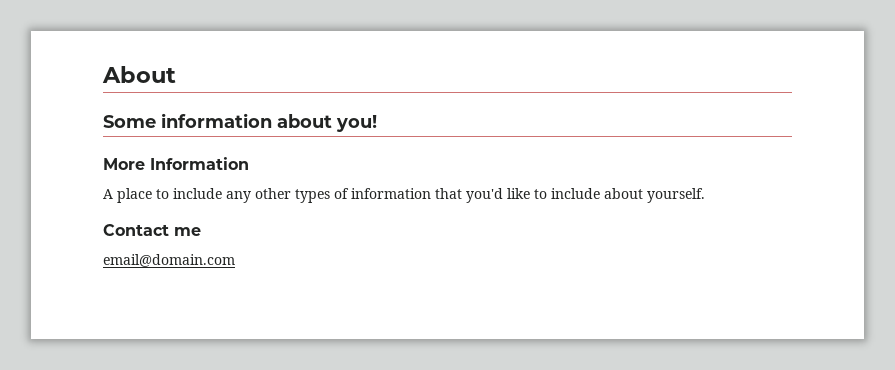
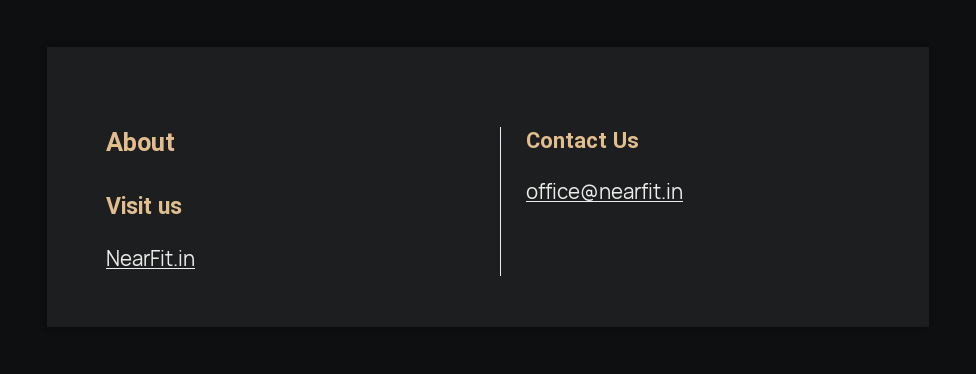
[103,113,377,132] [103,157,249,170] [103,188,705,203] Some information about you! // More Information // A place to include any other types of information that you'd like to include about yourself. -> [106,196,183,214] [106,250,195,266] Visit us // NearFit.in
[174,227,201,236] [103,254,235,267] me // email@domain.com -> [613,132,639,148] [526,183,683,201] Us // office@nearfit.in

